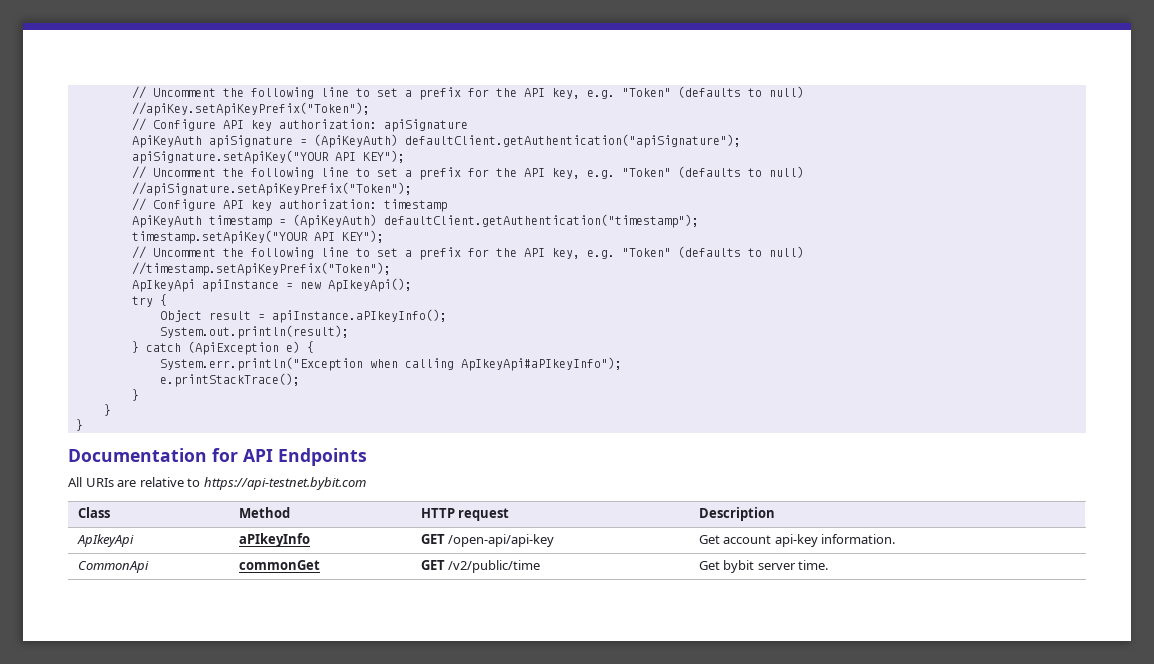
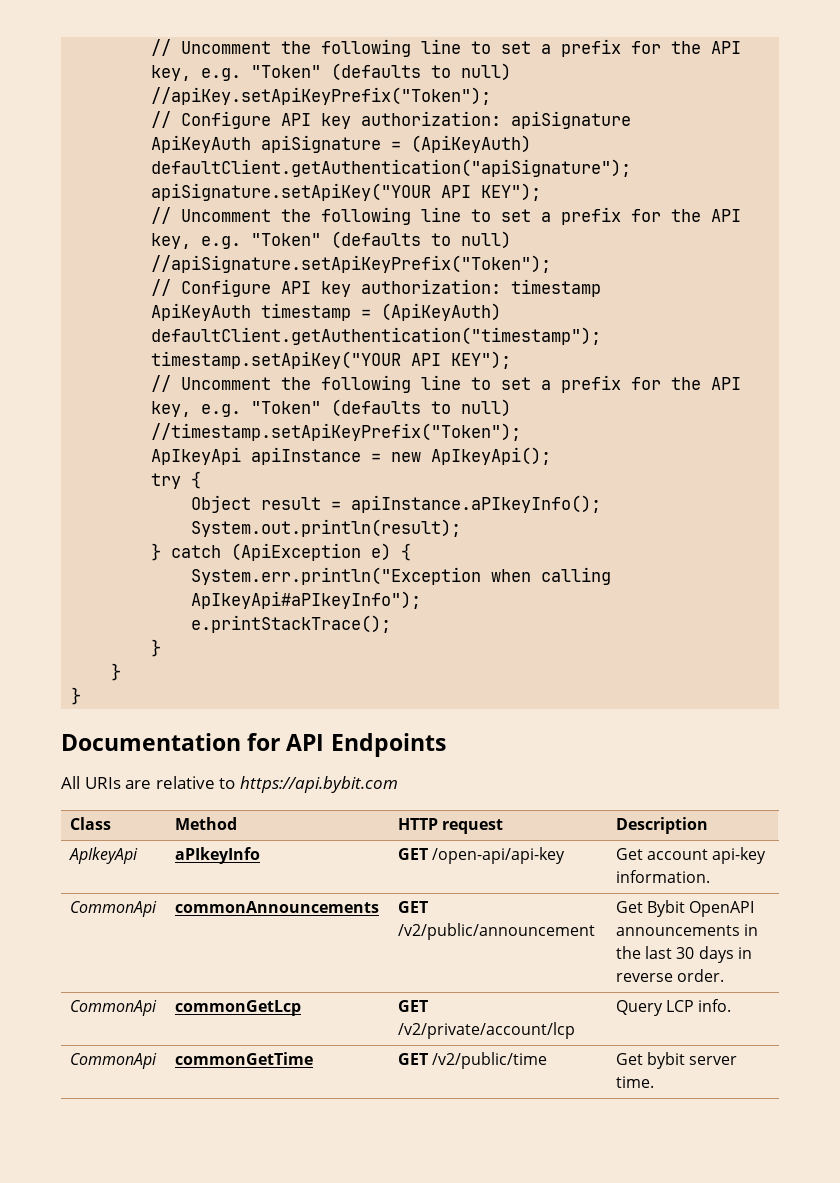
[203,477,366,490] https://api-testnet.bybit.com -> [239,776,398,793] https://api.bybit.com
[238,560,320,570] commonGet -> [175,901,380,913] [398,901,429,913] [398,923,596,940] [616,900,755,917] [616,924,759,936] [616,946,752,963] [616,969,725,982] [70,1000,158,1016] [175,1000,302,1016] [398,1000,429,1012] [398,1022,576,1039] [616,999,732,1016] [70,1053,158,1069] [175,1052,314,1065] commonAnnouncements | GET /v2/public/announcement | Get Bybit OpenAPI announcements in the last 30 days in reverse order. // CommonApi | commonGetLcp | GET /v2/private/account/lcp | Query LCP info. // CommonApi | commonGetTime

